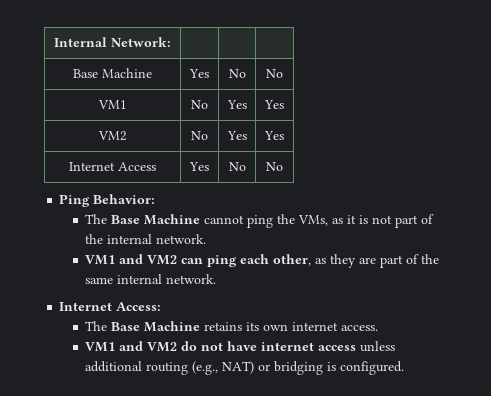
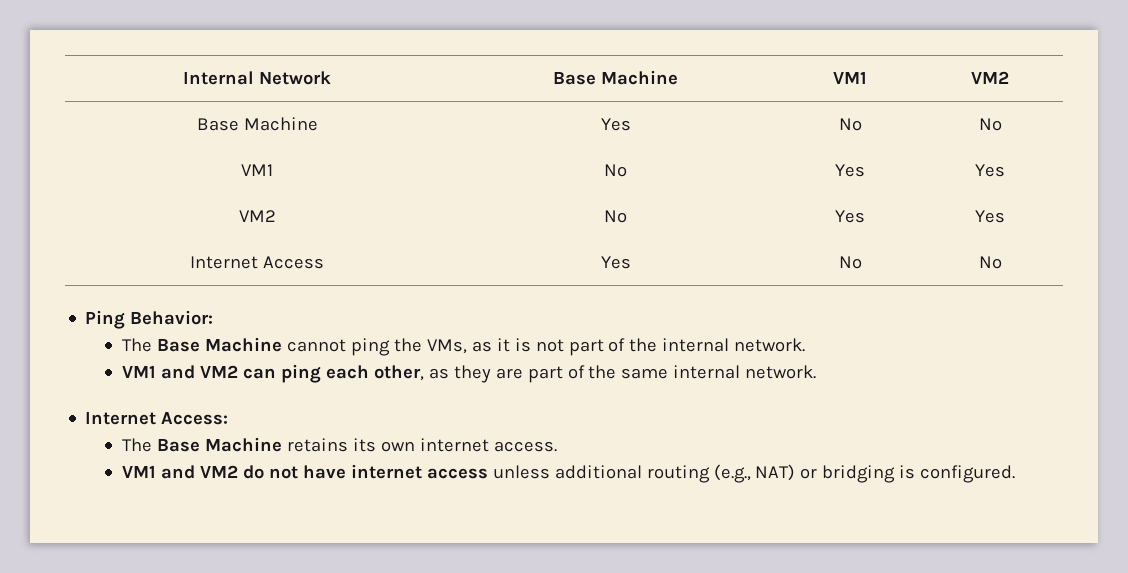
[111,37,171,47] Network: | | | -> [259,71,331,85] [553,70,678,85] [833,71,867,84] [971,71,1009,84] Network | Base Machine | VM1 | VM2

